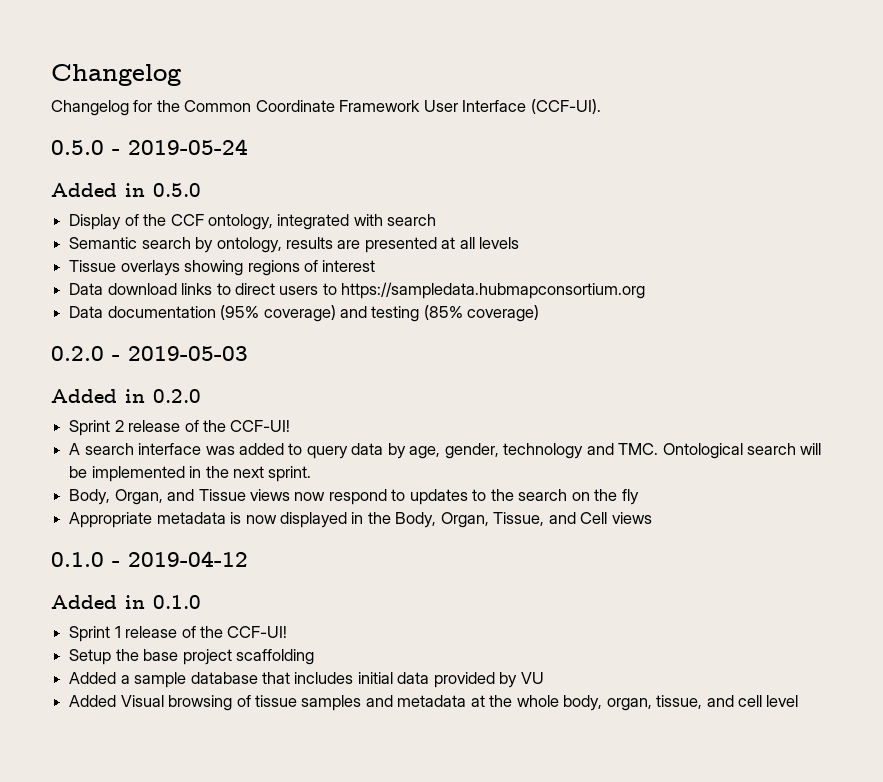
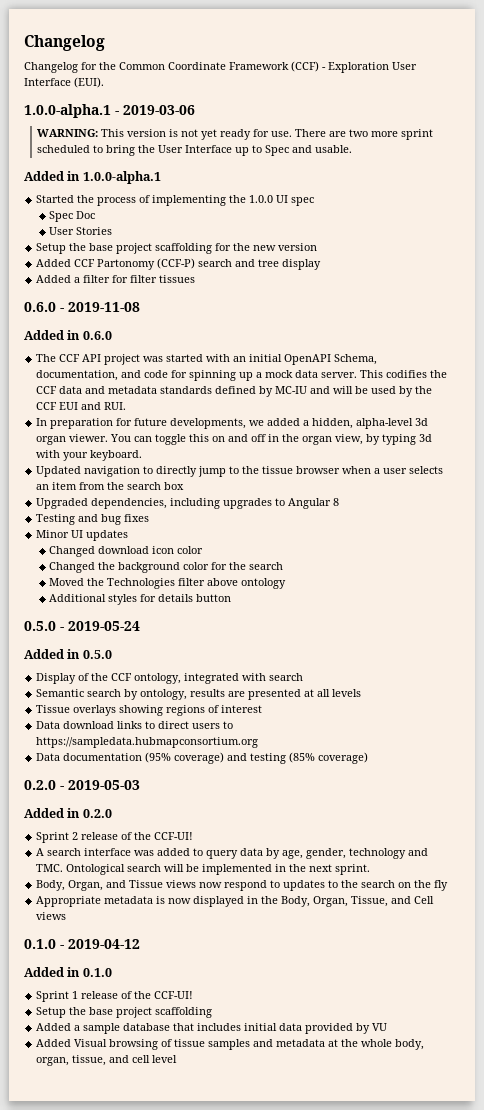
[423,99,601,114] User Interface (CCF-UI). -> [291,61,417,73] [24,77,104,88] [24,104,195,118] [37,129,434,140] [37,145,353,156] [24,171,161,184] [36,195,315,206] [49,211,96,222] [49,227,113,235] [36,243,318,254] [36,258,322,270] [36,275,196,283] [24,302,140,312] [24,330,112,340] [36,354,378,365] [36,370,448,381] [36,386,433,397] [36,402,127,410] [36,418,429,429] [36,434,433,445] [36,450,143,461] [36,466,444,477] [36,482,185,490] [36,498,340,509] [36,514,150,525] [36,530,129,541] [49,546,204,557] [49,562,284,573] [49,578,287,589] [49,594,232,605] (CCF) - Exploration User Interface (EUI). // 1.0.0-alpha.1 - 2019-03-06 // WARNING: This version is not yet ready for use. There are two more sprint scheduled to bring the User Interface up to Spec and usable. // Added in 1.0.0-alpha.1 // Started the process of implementing the 1.0.0 UI spec // Spec Doc // User Stories // Setup the base project scaffolding for the new version // Added CCF Partonomy (CCF-P) search and tree display // Added a filter for filter tissues // 0.6.0 - 2019-11-08 // Added in 0.6.0 // The CCF API project was started with an initial OpenAPI Schema, documentation, and code for spinning up a mock data server. This codifies the CCF data and metadata standards defined by MC-IU and will be used by the CCF EUI and RUI. // In preparation for future developments, we added a hidden, alpha-level 3d organ viewer. You can toggle this on and off in the organ view, by typing 3d with your keyboard. // Updated navigation to directly jump to the tissue browser when a user selects an item from the search box // Upgraded dependencies, including upgrades to Angular 8 // Testing and bug fixes // Minor UI updates // Changed download icon color // Changed the background color for the search // Moved the Technologies filter above ontology // Additional styles for details button

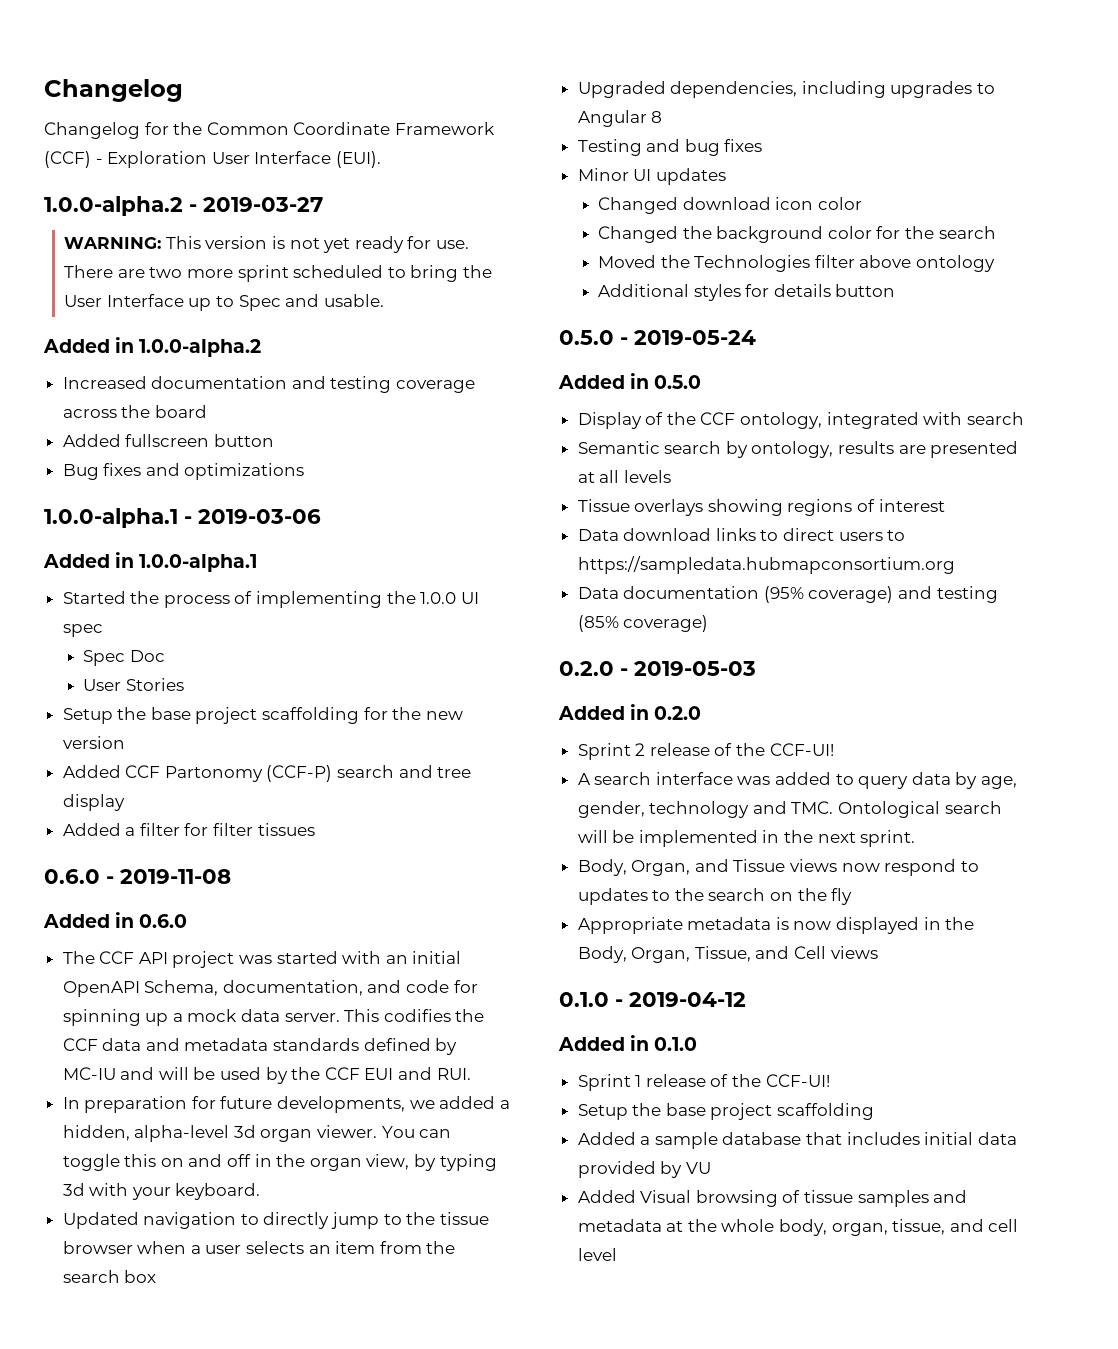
[24,104,195,118] 1.0.0-alpha.1 - 2019-03-06 -> [44,196,323,216] 1.0.0-alpha.2 - 2019-03-27
(353, 149) none -> [43,337,262,357] [62,376,476,393] [62,405,207,418] [62,434,274,447] [62,463,305,480] [44,508,321,528] // Added in 1.0.0-alpha.2 // Increased documentation and testing coverage across the board // Added fullscreen button // Bug fixes and optimizations // 1.0.0-alpha.1 - 2019-03-06

